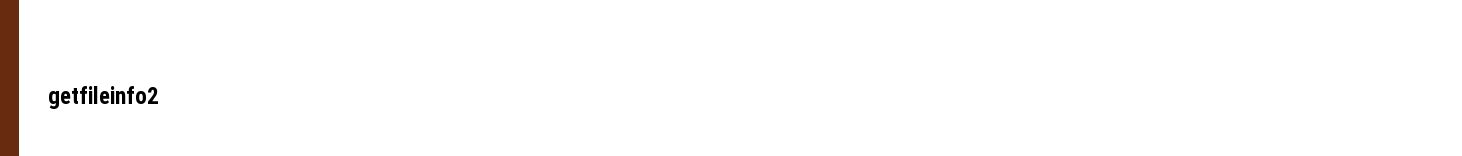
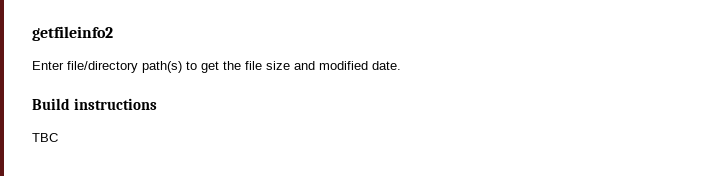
(159, 97) none -> [32,61,401,73] [32,98,157,110] [32,133,58,142] // Enter file/directory path(s) to get the file size and modified date. // Build instructions // TBC

